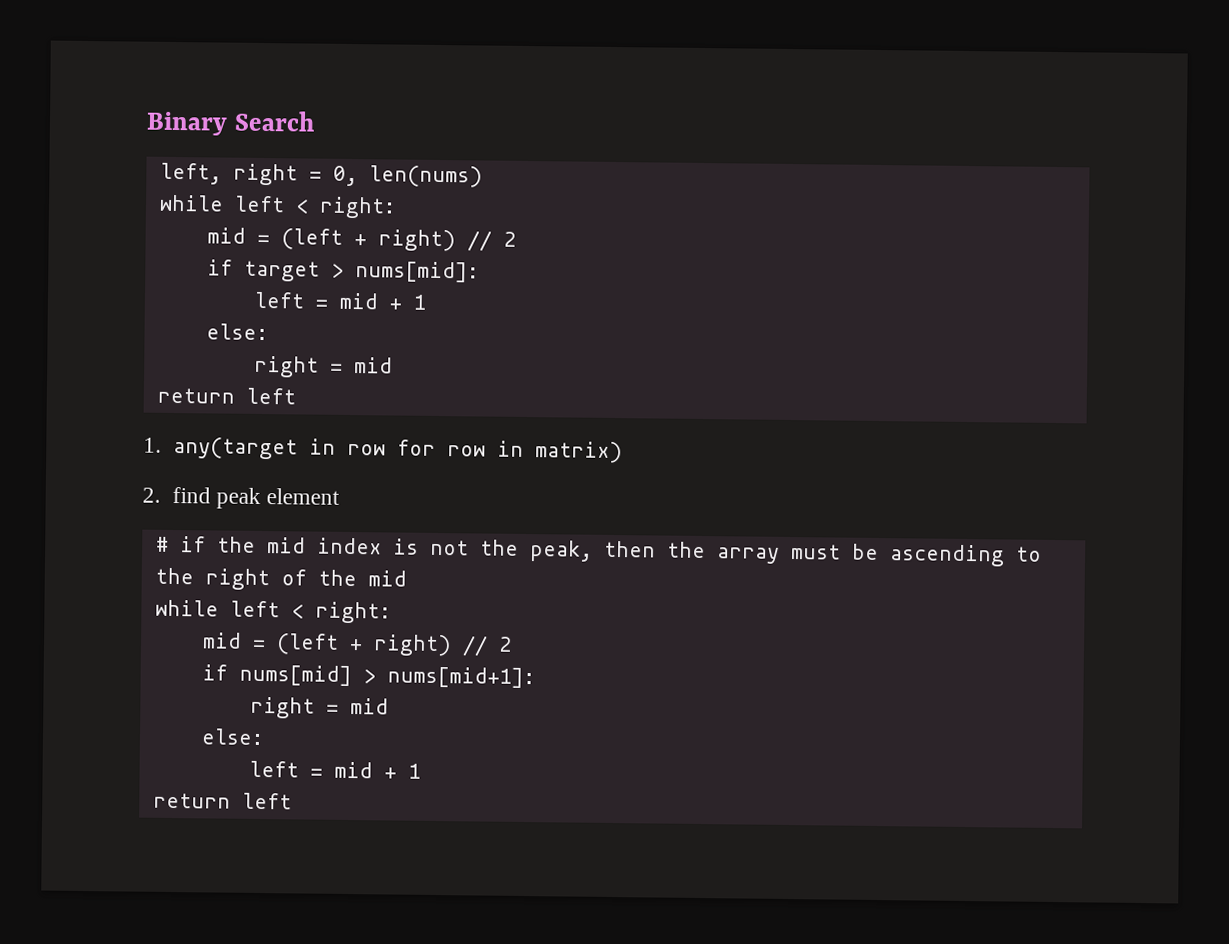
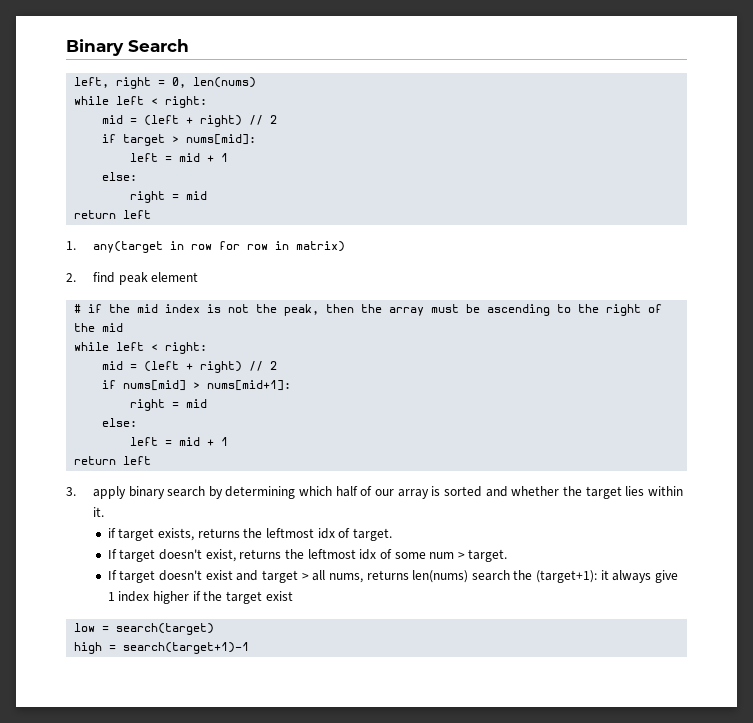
(292, 801) none -> [66,486,683,499] [92,507,104,517] [107,528,392,541] [107,549,508,562] [107,570,679,583] [107,591,293,604] [74,623,215,635] [74,642,250,654] // 3. apply binary search by determining which half of our array is sorted and whether the target lies within it. // if target exists, returns the leftmost idx of target. // If target doesn't exist, returns the leftmost idx of some num > target. // If target doesn't exist and target > all nums, returns len(nums) search the (target+1): it always give 1 index higher if the target exist // low = search(target) // high = search(target+1)-1

